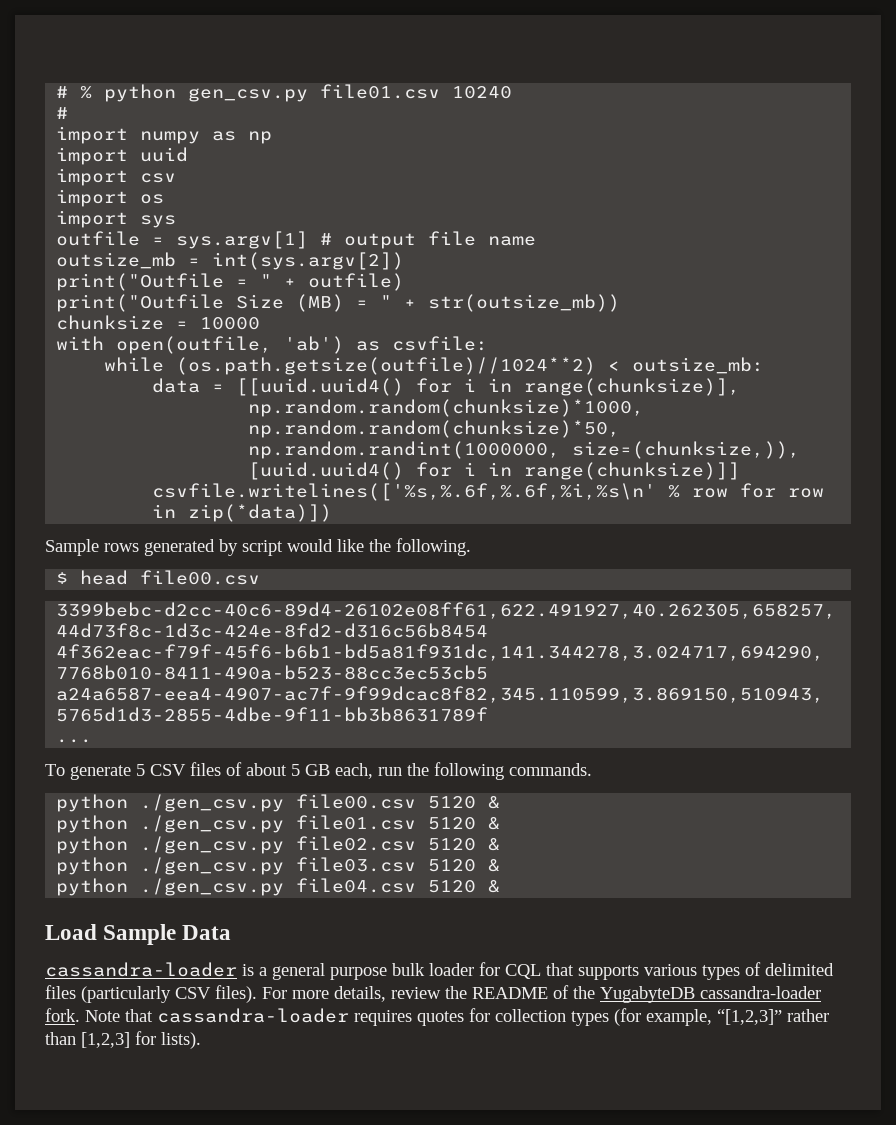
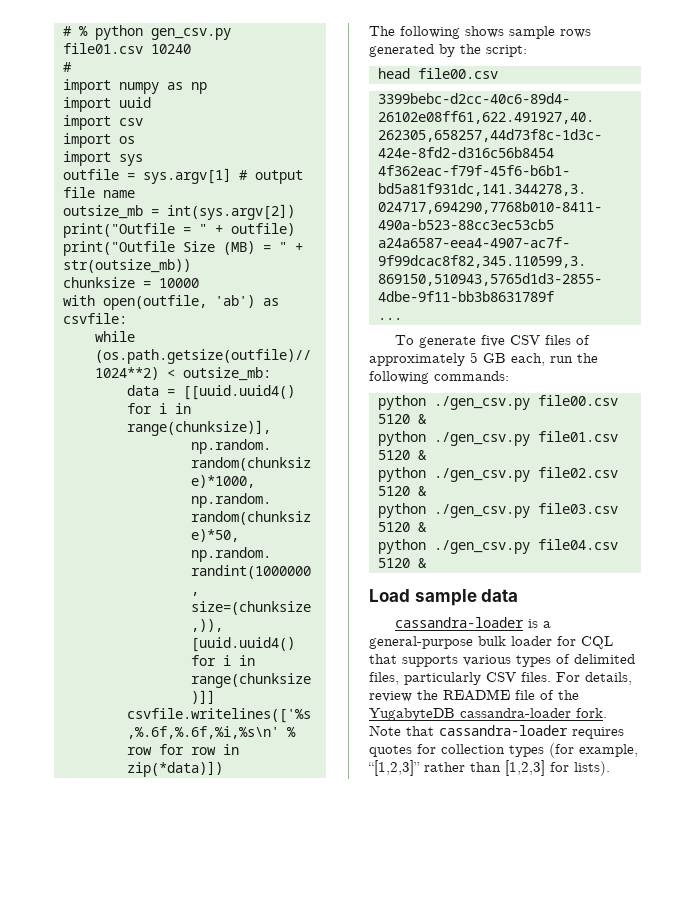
[45,538,471,556] [56,572,69,584] Sample rows generated by script would like the following. // $ -> [369,26,591,39] [369,44,527,57] The following shows sample rows generated by the script: //
[136,764,145,776] 5 -> [480,335,505,347] five
[246,763,287,776] about -> [369,353,465,366] approximately
[509,763,592,776] commands. -> [434,371,509,381] commands:
[103,924,232,945] Sample Data -> [414,589,519,606] sample data
[272,963,387,980] general purpose -> [369,636,473,649] general-purpose
[45,985,329,1003] files (particularly CSV files). For more -> [369,672,580,685] files, particularly CSV files. For
(548, 993) none -> [515,690,535,700] file

